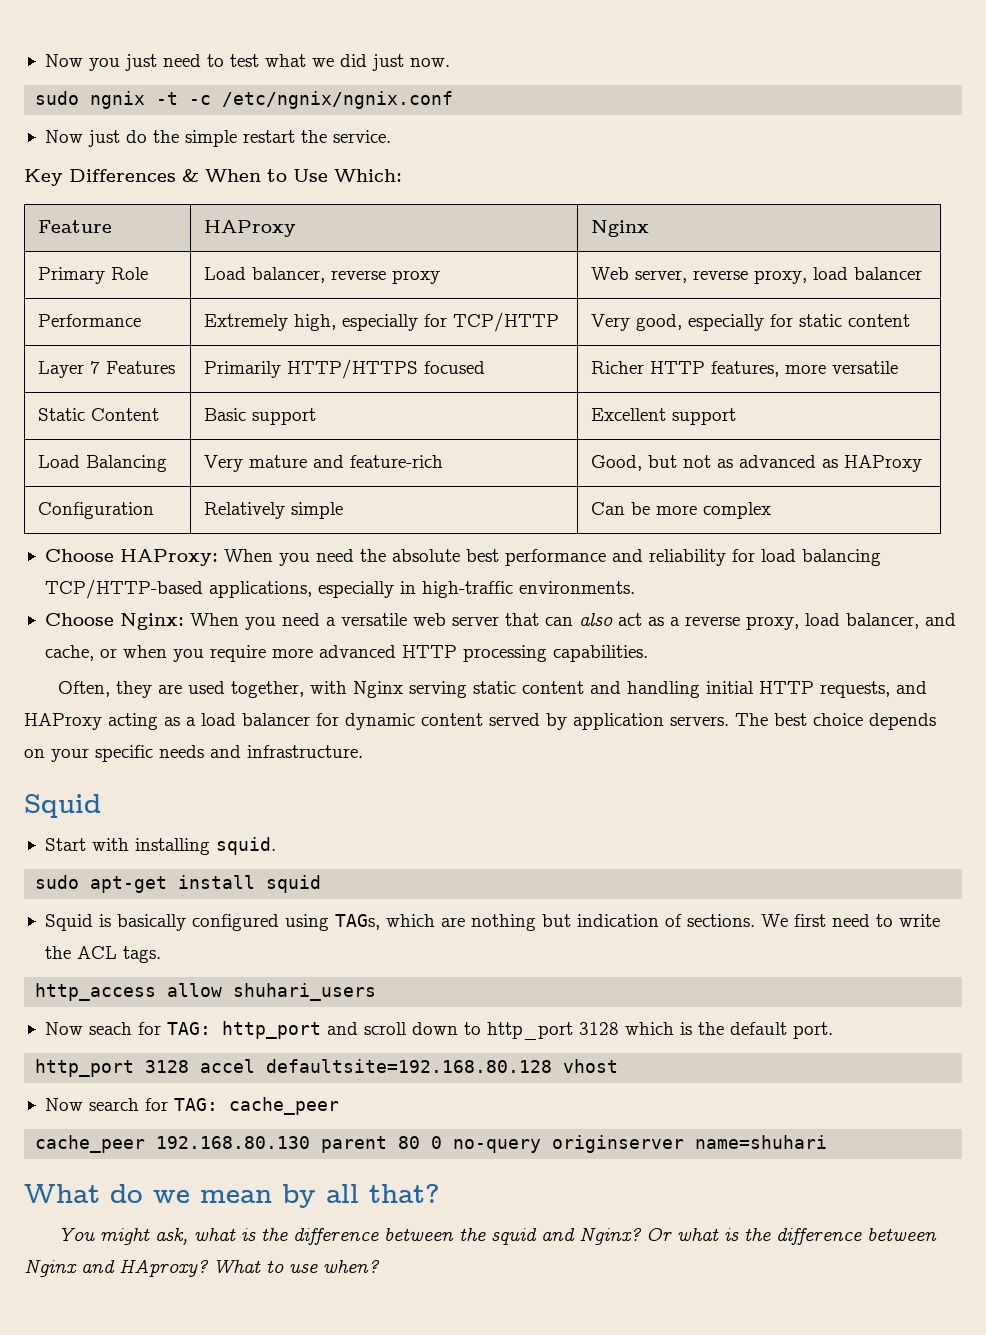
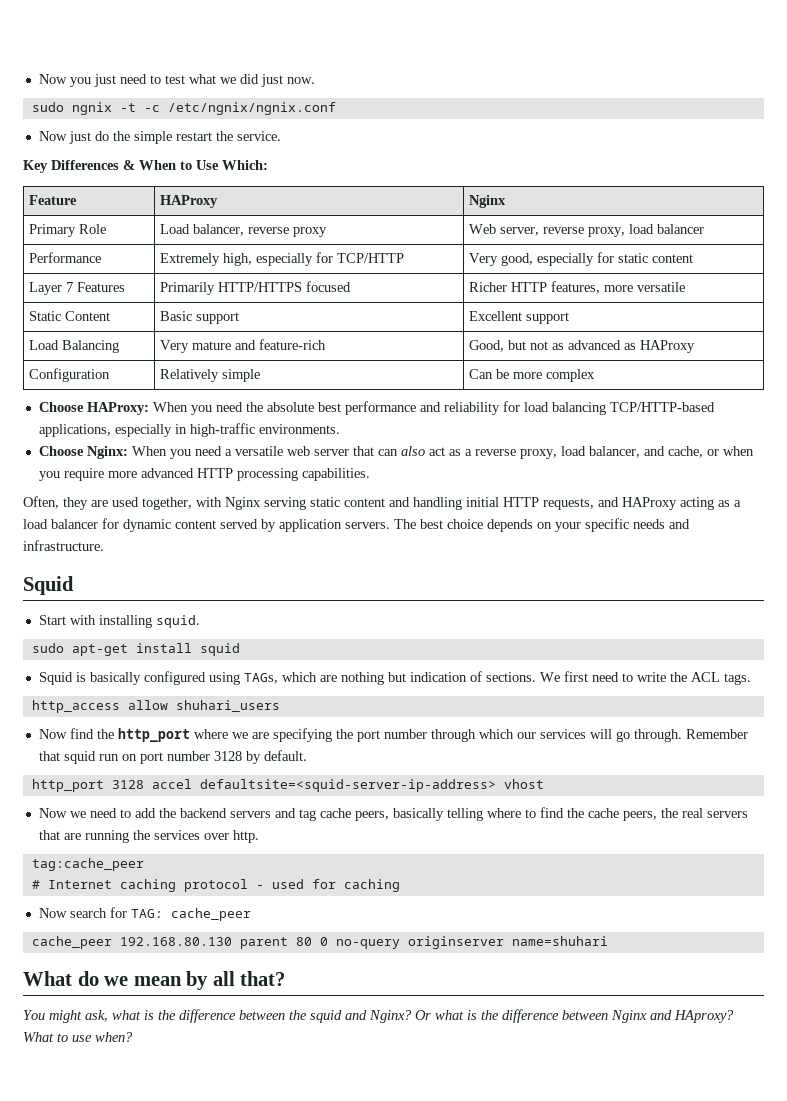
[88,1021,833,1040] seach for TAG: http_port and scroll down to http_port 3128 which is the default port. -> [69,728,748,742] [38,750,307,764] find the http_port where we are specifying the port number through which our services will go through. Remember that squid run on port number 3128 by default.
[266,1059,553,1073] defaultsite=192.168.80.128 -> [199,779,496,792] defaultsite=<squid-server-ip-address>
(619, 1066) none -> [38,807,748,821] [38,830,259,843] [31,858,144,871] [31,879,400,892] // Now we need to add the backend servers and tag cache peers, basically telling where to find the cache peers, the real servers that are running the services over http. // tag:cache_peer // # Internet caching protocol - used for caching

